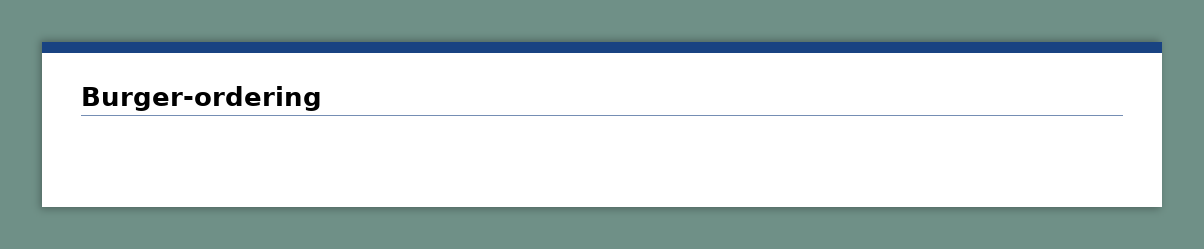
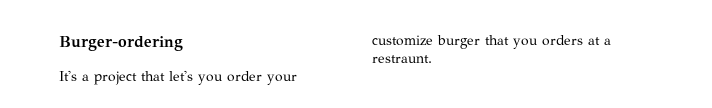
(322, 98) none -> [59,70,297,85] [372,35,611,49] [372,55,432,63] // It's a project that let's you order your customize burger that you orders at a restraunt.

